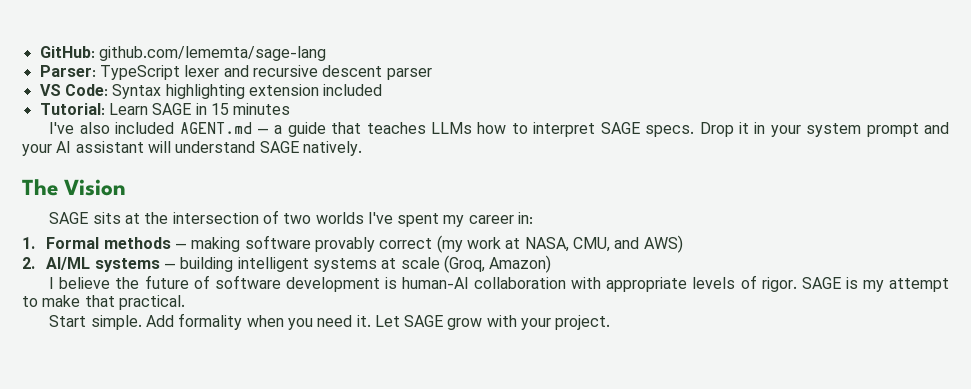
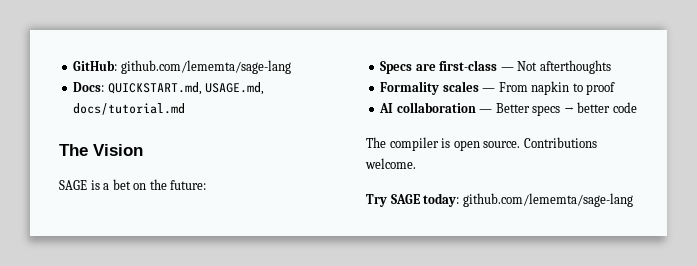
[39,65,432,80] [39,84,383,99] [39,103,291,115] [49,122,950,137] [22,141,362,156] [22,179,127,196] [49,210,534,227] [22,235,683,253] [22,255,552,273] [49,275,950,292] [22,295,185,310] [49,313,611,330] Parser: TypeScript lexer and recursive descent parser // VS Code: Syntax highlighting extension included // Tutorial: Learn SAGE in 15 minutes // I've also included AGENT.md — a guide that teaches LLMs how to interpret SAGE specs. Drop it in your system prompt and your AI assistant will understand SAGE natively. // The Vision // SAGE sits at the intersection of two worlds I've spent my career in: // 1. Formal methods — making software provably correct (my work at NASA, CMU, and AWS) // 2. AI/ML systems — building intelligent systems at scale (Groq, Amazon) // I believe the future of software development is human-AI collaboration with appropriate levels of rigor. SAGE is my attempt to make that practical. // Start simple. Add formality when you need it. Let SAGE grow with your project. -> [73,82,265,95] [73,103,186,115] [59,144,143,156] [59,179,207,190] [380,60,611,74] [380,81,616,95] [379,102,637,116] [366,137,597,151] [365,158,416,169] [366,193,633,207] Docs: QUICKSTART.md, USAGE.md, docs/tutorial.md // The Vision // SAGE is a bet on the future: // Specs are first-class — Not afterthoughts // Formality scales — From napkin to proof // AI collaboration — Better specs → better code // The compiler is open source. Contributions welcome. // Try SAGE today: github.com/lememta/sage-lang

